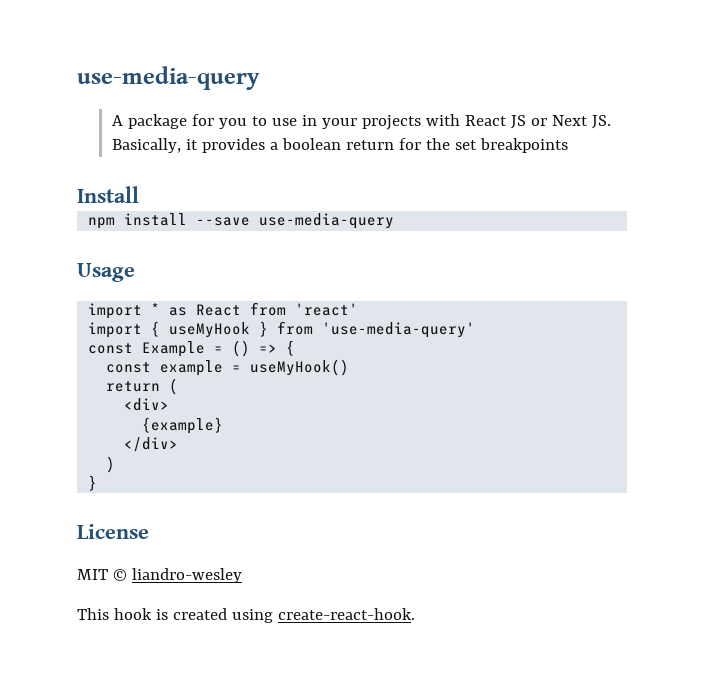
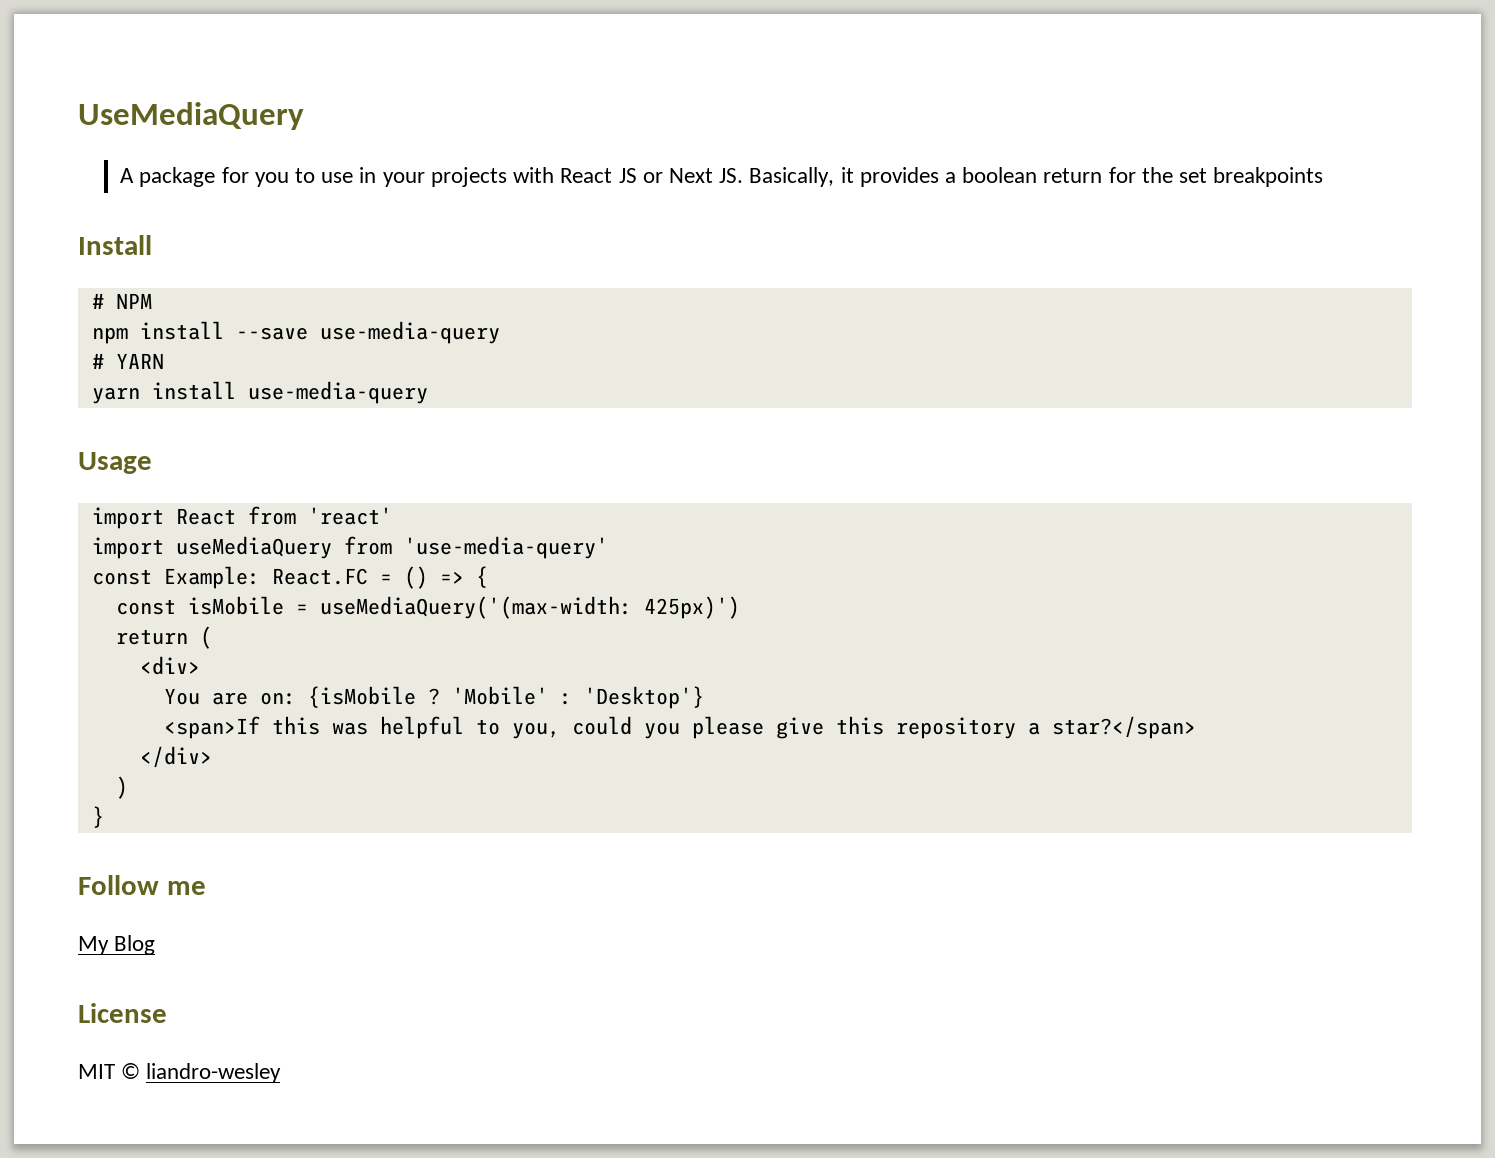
[77,66,260,90] use-media-query -> [78,102,304,130] UseMediaQuery
(139, 194) none -> [91,293,152,309] // # NPM
(395, 221) none -> [91,353,164,369] [91,381,428,404] // # YARN // yarn install use-media-query
[151,303,188,316] * as -> (164, 518) none
[151,321,269,338] { useMyHook } -> [175,536,332,559] useMediaQuery
[142,341,206,357] Example -> [163,566,368,589] Example: React.FC
[160,359,350,376] example = useMyHook() -> [187,596,740,619] isMobile = useMediaQuery('(max-width: 425px)')
[142,417,224,434] {example} -> [163,686,704,709] [163,716,1196,739] You are on: {isMobile ? 'Mobile' : 'Desktop'} // <span>If this was helpful to you, could you please give this repository a star?</span>
(98, 483) none -> [78,875,206,895] [78,935,156,955] // Follow me // My Blog
[77,608,415,623] // This hook is created using create-react-hook. -> (282, 1073) none

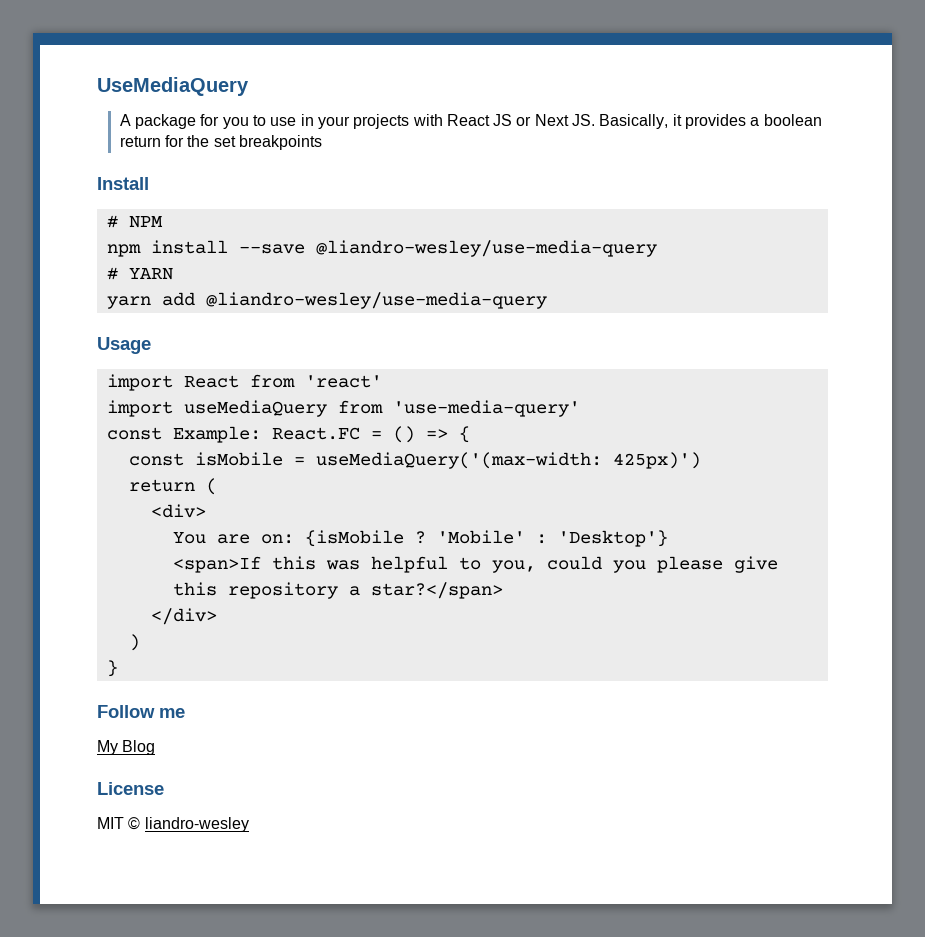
[319,321,500,344] use-media-query -> [315,240,657,257] @liandro-wesley/use-media-query
[151,381,428,404] install use-media-query -> [161,292,547,309] add @liandro-wesley/use-media-query

